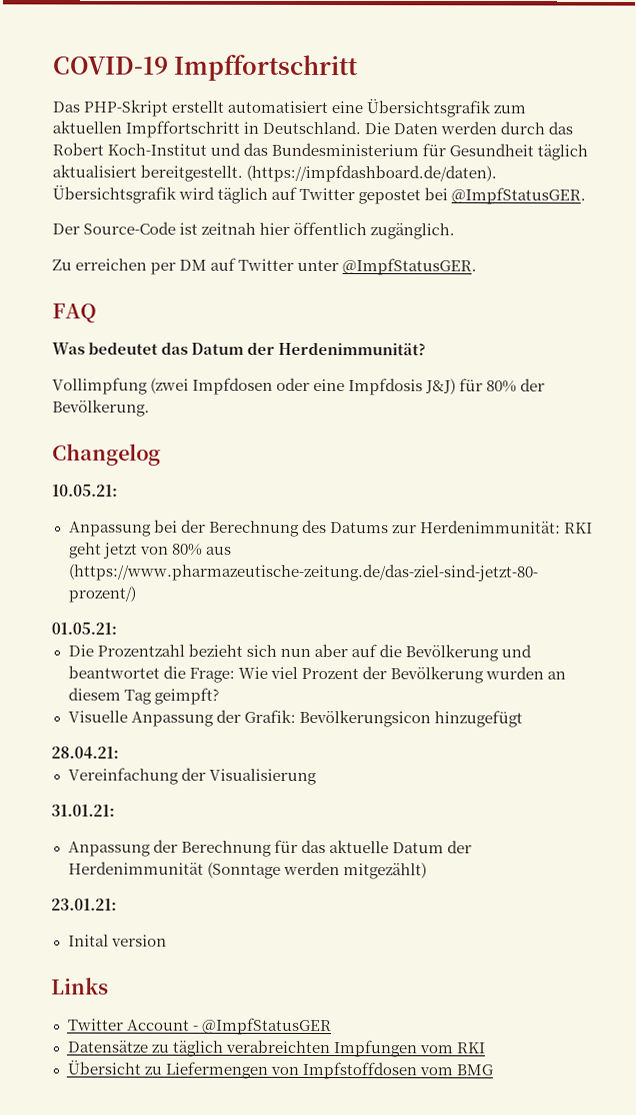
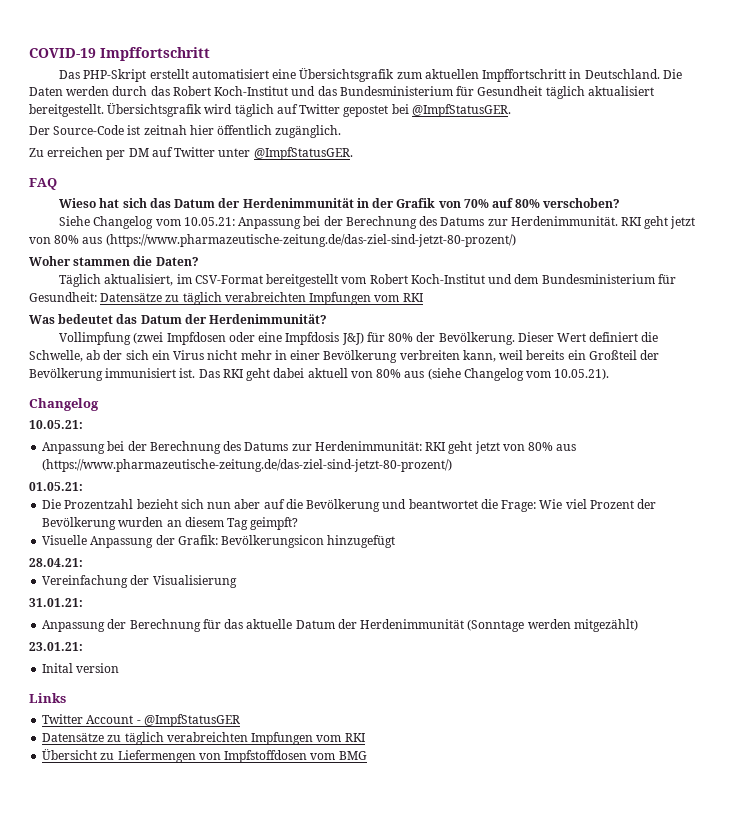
[246,164,498,183] (https://impfdashboard.de/daten). -> (104, 110) none
(97, 313) none -> [59,198,621,208] [59,216,696,229] [29,234,516,247] [29,256,199,266] [59,274,676,287] [29,292,423,305] // Wieso hat sich das Datum der Herdenimmunität in der Grafik von 70% auf 80% verschoben? // Siehe Changelog vom 10.05.21: Anpassung bei der Berechnung des Datums zur Herdenimmunität. RKI geht jetzt von 80% aus (https://www.pharmazeutische-zeitung.de/das-ziel-sind-jetzt-80-prozent/) // Woher stammen die Daten? // Täglich aktualisiert, im CSV-Format bereitgestellt vom Robert Koch-Institut und dem Bundesministerium für Gesundheit: Datensätze zu täglich verabreichten Impfungen vom RKI
(150, 408) none -> [517,332,659,342] [29,350,660,363] [29,368,610,381] Dieser Wert definiert die Schwelle, ab der sich ein Virus nicht mehr in einer Bevölkerung verbreiten kann, weil bereits ein Großteil der Bevölkerung immunisiert ist. Das RKI geht dabei aktuell von 80% aus (siehe Changelog vom 10.05.21).

